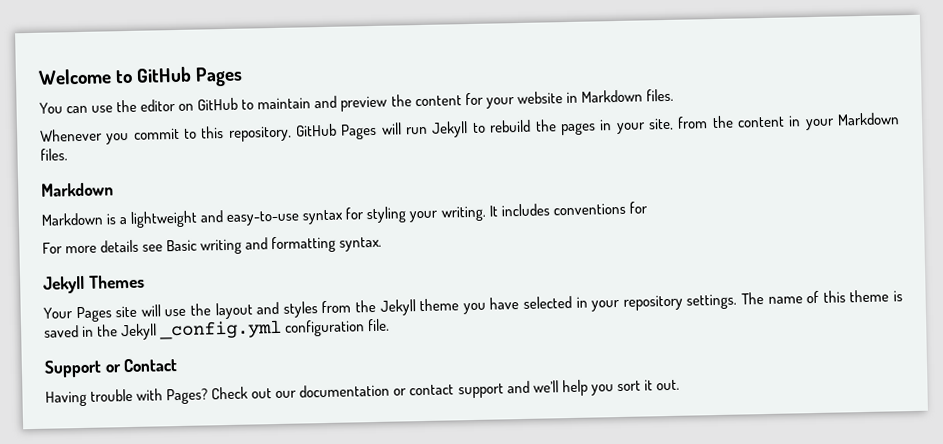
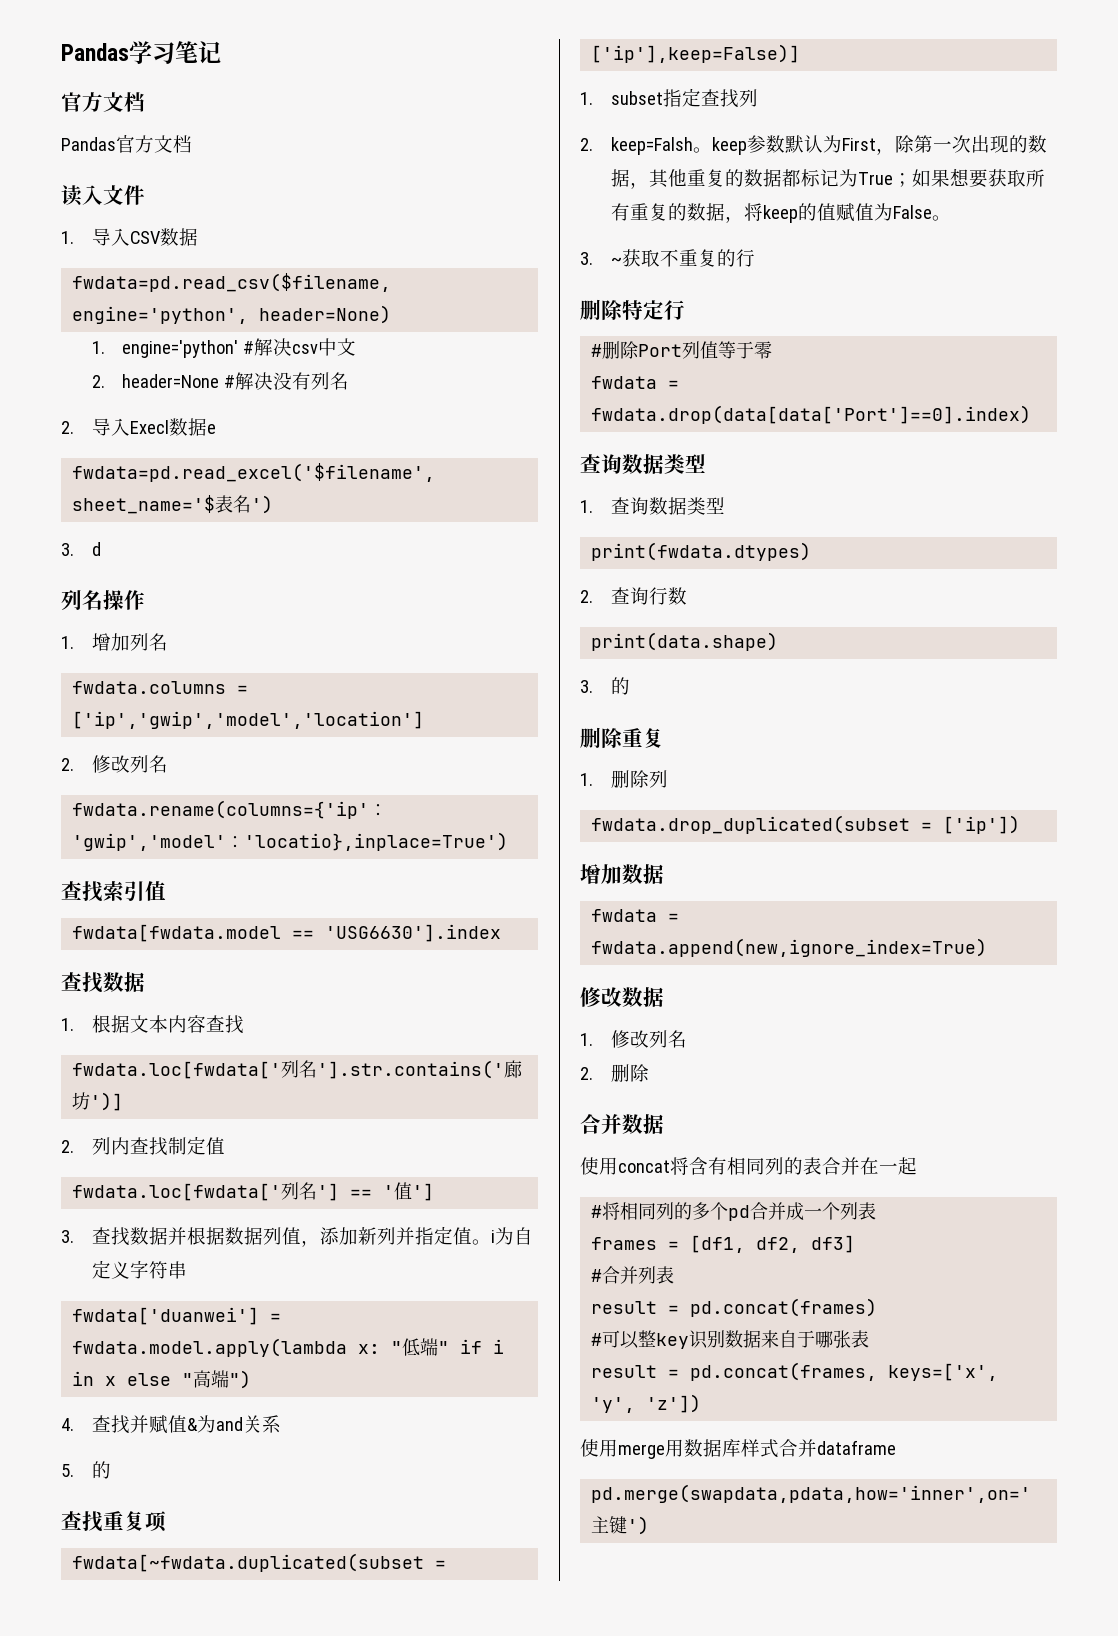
[38,66,244,87] [39,88,674,114] [40,112,900,145] [40,148,68,161] [41,182,114,197] [41,201,648,228] [42,235,383,255] [43,274,145,294] [43,289,904,323] [44,318,391,341] [44,358,178,378] [45,379,680,407] Welcome to GitHub Pages // You can use the editor on GitHub to maintain and preview the content for your website in Markdown files. // Whenever you commit to this repository, GitHub Pages will run Jekyll to rebuild the pages in your site, from the content in your Markdown files. // Markdown // Markdown is a lightweight and easy-to-use syntax for styling your writing. It includes conventions for // For more details see Basic writing and formatting syntax. // Jekyll Themes // Your Pages site will use the layout and styles from the Jekyll theme you have selected in your repository settings. The name of this theme is saved in the Jekyll _config.yml configuration file. // Support or Contact // Having trouble with Pages? Check out our documentation or contact support and we’ll help you sort it out. -> [61,41,221,64] [61,92,145,112] [61,135,192,153] [61,185,145,206] [61,228,198,246] [72,273,392,292] [72,305,392,324] [91,338,357,358] [91,372,350,390] [61,418,216,436] [72,463,436,482] [72,495,274,514] [61,542,101,556] [61,590,145,611] [61,633,168,651] [72,681,249,694] [72,711,425,729] [61,755,168,773] [72,800,388,819] [72,832,509,851] [61,881,166,902] [72,924,502,942] [61,972,145,993] [61,1015,244,1034] [72,1060,523,1079] [72,1092,124,1111] [61,1136,225,1156] [72,1182,435,1201] [61,1226,533,1247] [91,1260,187,1279] [72,1307,282,1325] [72,1338,505,1357] [72,1370,252,1389] [61,1415,281,1434] [61,1461,111,1479] [61,1511,167,1532] [72,1553,447,1572] [591,44,801,63] [580,88,758,108] [580,135,1047,155] [610,168,1045,189] [610,203,951,223] [580,249,755,267] [580,299,685,321] [591,341,773,359] [591,376,680,389] [591,405,1032,424] [580,454,706,474] [580,497,725,515] [591,542,812,561] [580,587,687,605] [591,632,779,651] [580,677,630,695] [580,727,664,749] [580,770,668,788] [591,815,1021,834] [580,864,664,884] [591,909,680,922] [591,938,988,957] [580,987,664,1007] [580,1030,687,1048] [580,1064,649,1082] [580,1114,664,1134] [580,1157,917,1175] [591,1202,877,1221] [591,1235,856,1253] [591,1266,675,1284] [591,1298,878,1317] [591,1330,870,1349] [591,1362,999,1381] [591,1394,702,1413] [580,1439,896,1459] [591,1484,1032,1503] [591,1516,650,1535] Pandas学习笔记 // 官方文档 // Pandas官方文档 // 读入文件 // 1.导入CSV数据 // fwdata=pd.read_csv($filename, engine='python', header=None) // 1. engine='python' #解决csv中文 // 2. header=None #解决没有列名 // 2.导入Execl数据e // fwdata=pd.read_excel('$filename', sheet_name='$表名') // 3. d // 列名操作 // 1.增加列名 // fwdata.columns = ['ip','gwip','model','location'] // 2.修改列名 // fwdata.rename(columns={'ip'：'gwip','model'：'locatio},inplace=True') // 查找索引值 // fwdata[fwdata.model == 'USG6630'].index // 查找数据 // 1.根据文本内容查找 // fwdata.loc[fwdata['列名'].str.contains('廊坊')] // 2.列内查找制定值 // fwdata.loc[fwdata['列名'] == '值'] // 3.查找数据并根据数据列值，添加新列并指定值。i为自定义字符串 // fwdata['duanwei'] = fwdata.model.apply(lambda x: "低端" if i in x else "高端") // 4.查找并赋值&为and关系 // 5.的 // 查找重复项 // fwdata[~fwdata.duplicated(subset = ['ip'],keep=False)] // 1. subset指定查找列 // 2. keep=Falsh。keep参数默认为First，除第一次出现的数据，其他重复的数据都标记为True；如果想要获取所有重复的数据，将keep的值赋值为False。 // 3. ~获取不重复的行 // 删除特定行 // #删除Port列值等于零 // fwdata = fwdata.drop(data[data['Port']==0].index) // 查询数据类型 // 1.查询数据类型 // print(fwdata.dtypes) // 2.查询行数 // print(data.shape) // 3.的 // 删除重复 // 1.删除列 // fwdata.drop_duplicated(subset = ['ip']) // 增加数据 // fwdata = fwdata.append(new,ignore_index=True) // 修改数据 // 1.修改列名 // 2.删除 // 合并数据 // 使用concat将含有相同列的表合并在一起 // #将相同列的多个pd合并成一个列表 // frames = [df1, df2, df3] // #合并列表 // result = pd.concat(frames) // #可以整key识别数据来自于哪张表 // result = pd.concat(frames, keys=['x', 'y', 'z']) // 使用merge用数据库样式合并dataframe // pd.merge(swapdata,pdata,how='inner',on='主键')

